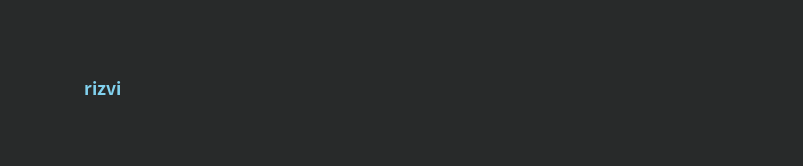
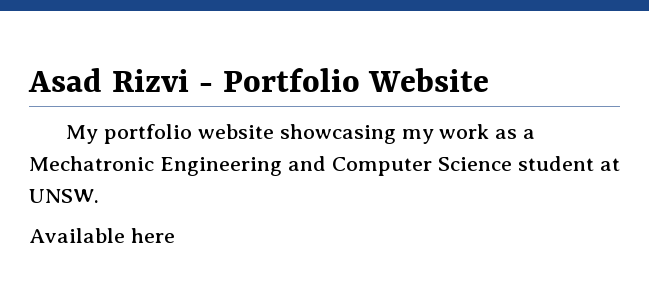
[84,81,121,95] rizvi -> [28,68,490,92] [66,124,536,144] [29,156,620,176] [29,189,99,203] [29,228,175,243] Asad Rizvi - Portfolio Website // My portfolio website showcasing my work as a Mechatronic Engineering and Computer Science student at UNSW. // Available here

